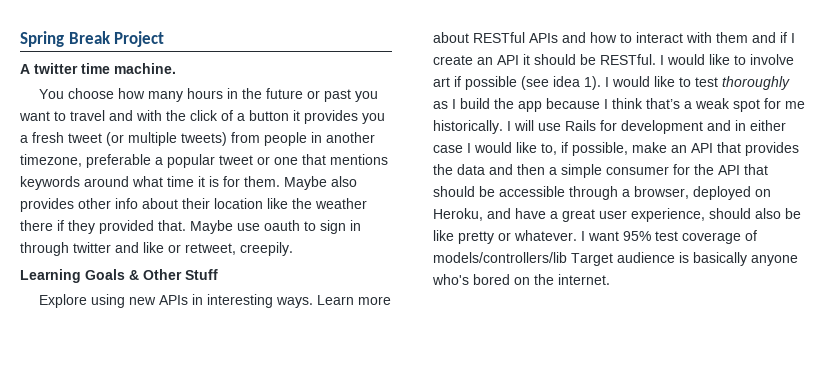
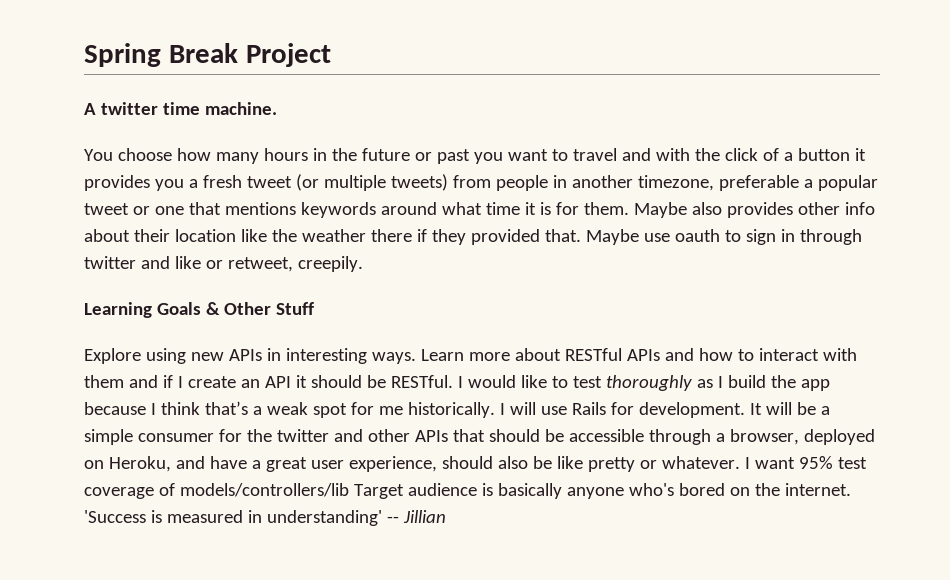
[750,54,794,65] [433,76,691,90] involve art if possible (see idea 1). I would like to -> (568, 382) none
[621,120,786,134] [433,142,799,156] [433,164,545,175] development and in either case I would like to, if possible, make an API that provides the data and then -> [638,402,816,418] development. It will be
[718,165,740,175] API -> [276,429,448,442] twitter and other APIs
(610, 279) none -> [84,510,446,526] 'Success is measured in understanding' -- Jillian

